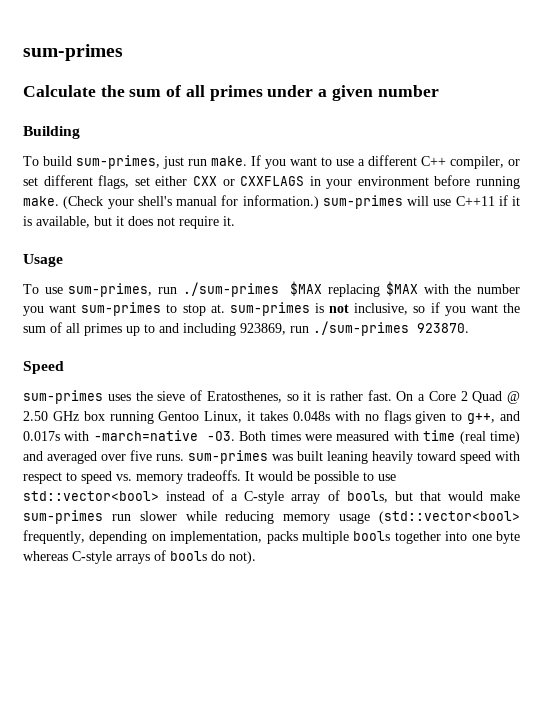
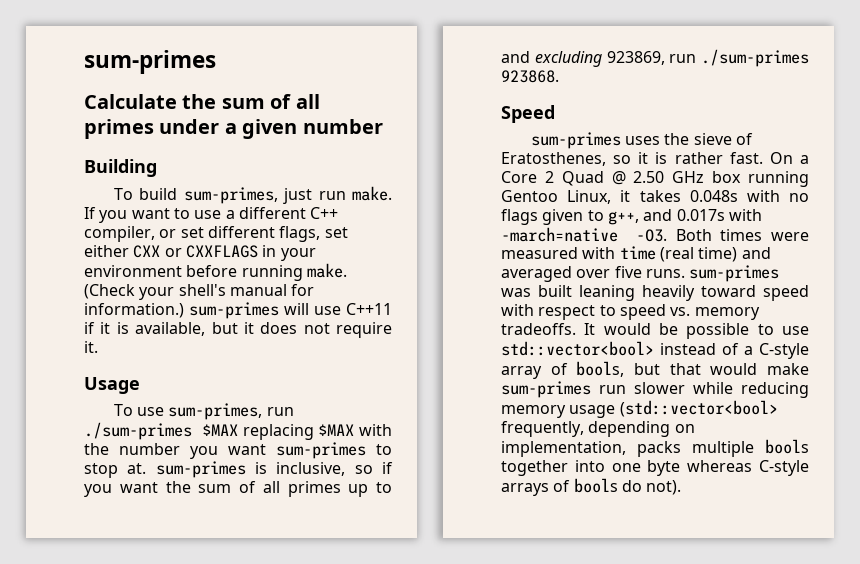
[329,304,350,313] not -> (267, 468) none
[183,323,236,336] including -> [534,51,602,67] excluding
[417,323,469,333] 923870. -> [501,70,559,83] 923868.

